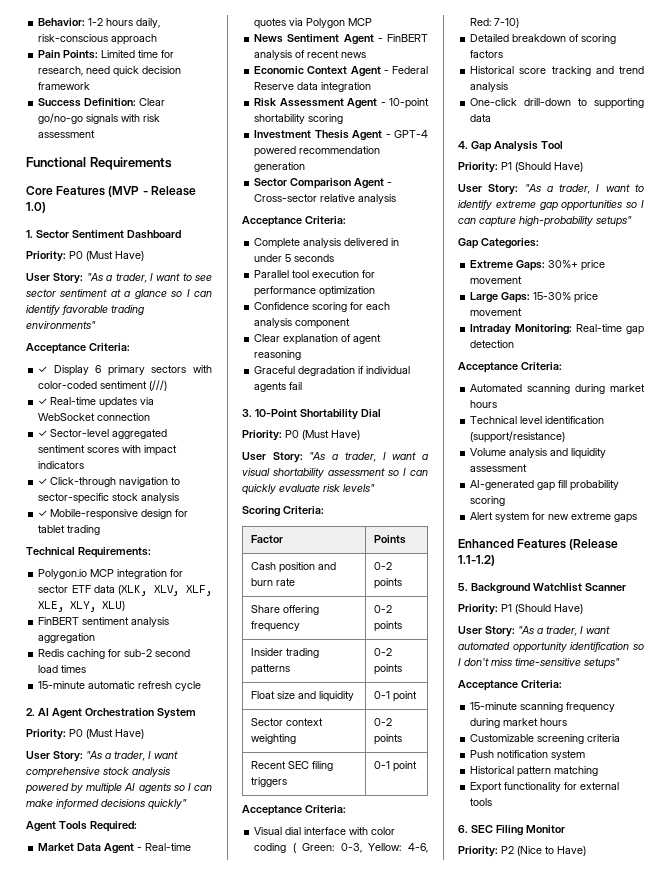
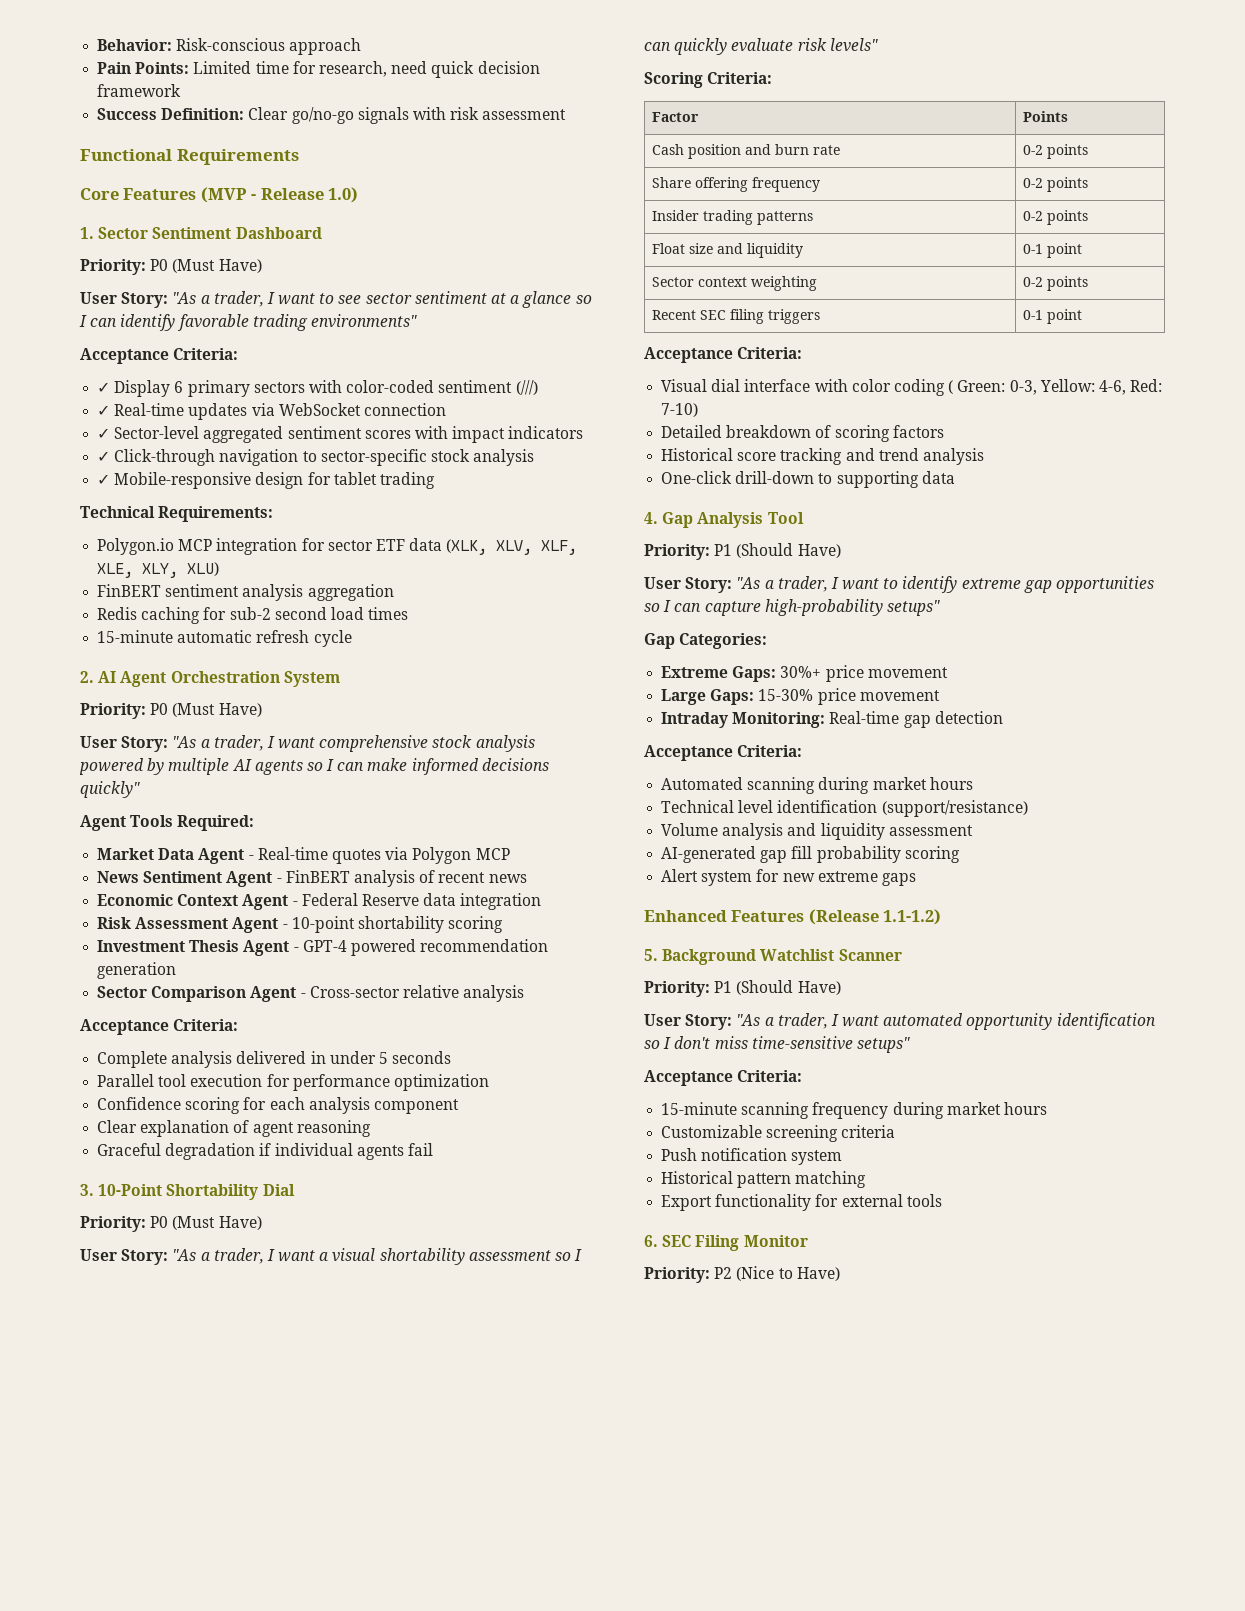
[88,18,161,28] [38,34,109,42] 1-2 hours daily, risk-conscious -> [176,38,286,51] Risk-conscious

